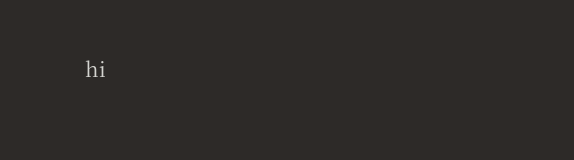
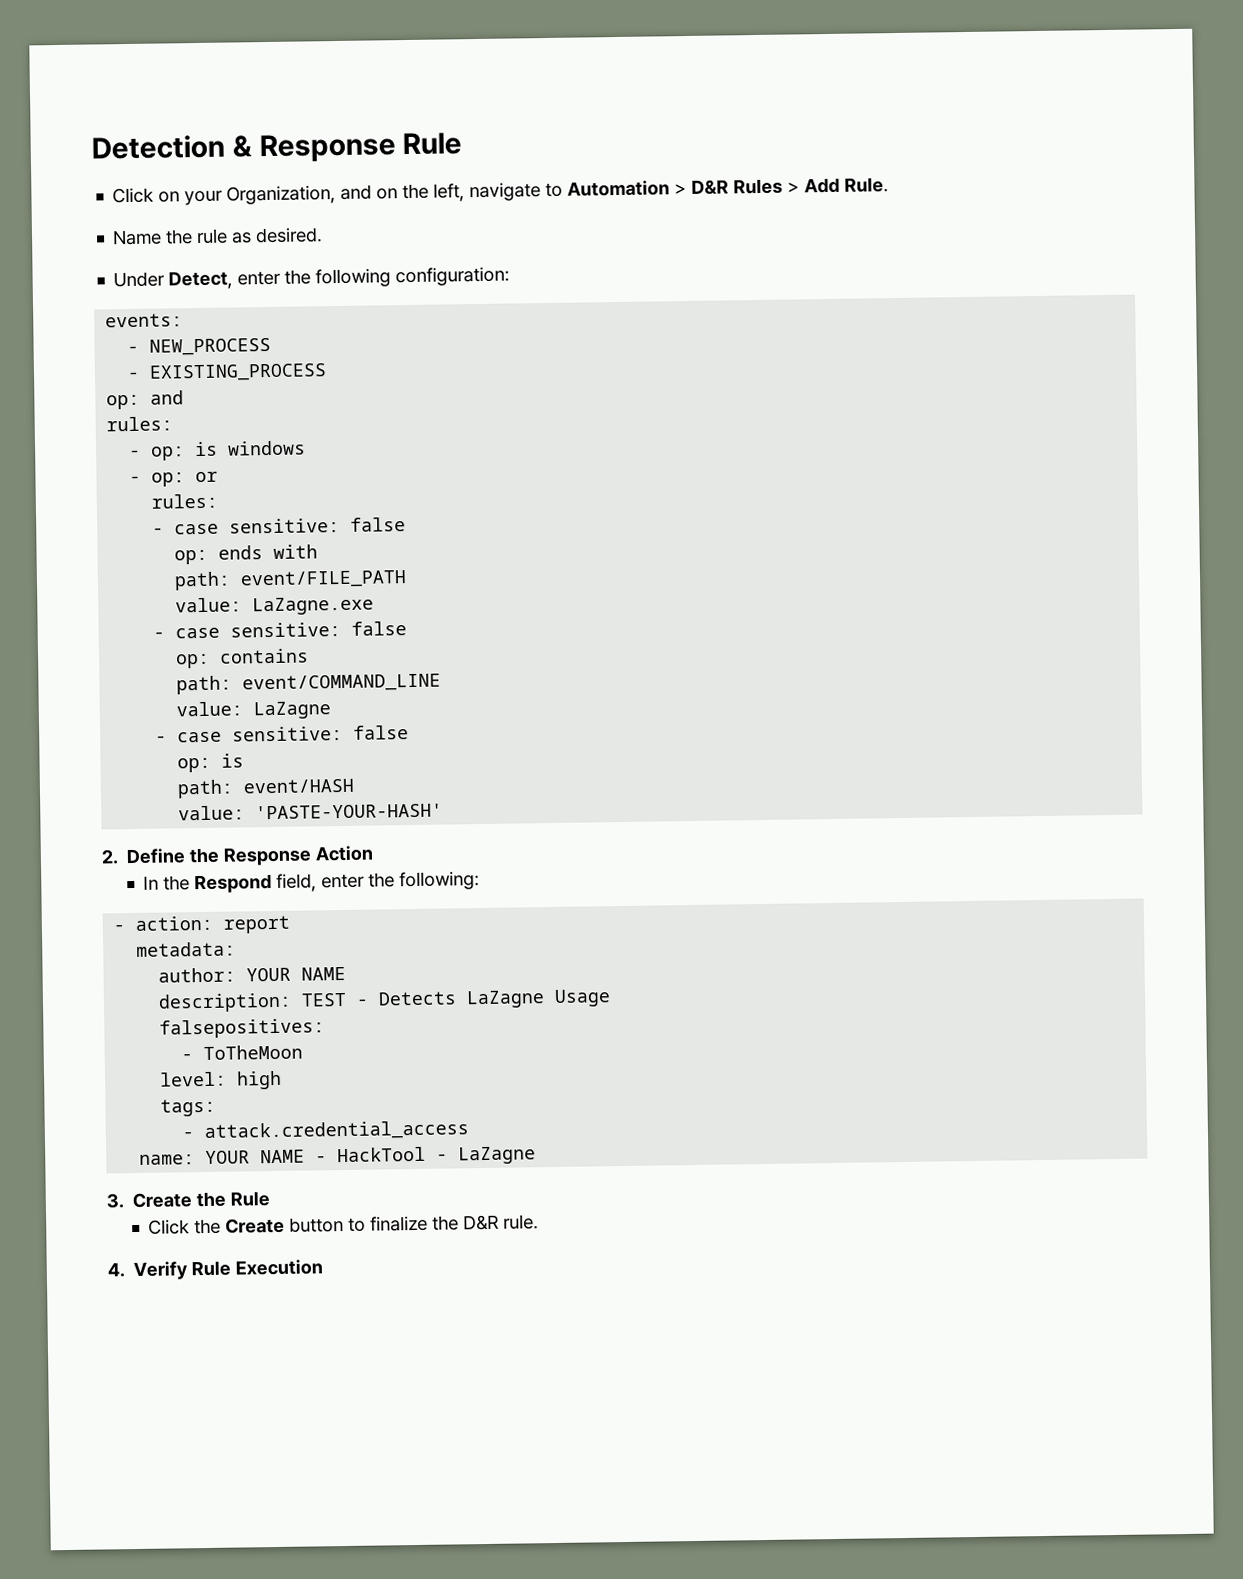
[85,60,106,77] hi -> [91,132,463,163] [112,177,890,206] [112,227,324,246] [113,266,511,290] [105,313,184,328] [127,337,272,356] [127,363,328,382] [106,390,185,410] [106,416,174,432] [129,440,307,461] [129,471,219,487] [151,493,219,509] [152,517,407,535] [174,544,319,565] [174,570,408,591] [175,596,375,616] [153,621,408,639] [176,648,310,669] [176,673,442,695] [176,701,332,720] [155,725,410,743] [177,753,245,773] [177,778,356,799] [178,803,444,821] [101,845,374,866] [143,871,481,894] [113,915,292,934] [136,941,237,957] [158,966,347,983] [158,989,612,1013] [159,1018,326,1039] [181,1044,304,1061] [160,1070,283,1090] [160,1098,217,1117] [182,1120,470,1141] [139,1146,537,1165] [106,1191,271,1209] [148,1214,540,1235] [107,1259,324,1281] Detection & Response Rule // Click on your Organization, and on the left, navigate to Automation > D&R Rules > Add Rule. // Name the rule as desired. // Under Detect, enter the following configuration: // events: // - NEW_PROCESS // - EXISTING_PROCESS // op: and // rules: // - op: is windows // - op: or // rules: // - case sensitive: false // op: ends with // path: event/FILE_PATH // value: LaZagne.exe // - case sensitive: false // op: contains // path: event/COMMAND_LINE // value: LaZagne // - case sensitive: false // op: is // path: event/HASH // value: 'PASTE-YOUR-HASH' // 2. Define the Response Action // In the Respond field, enter the following: // - action: report // metadata: // author: YOUR NAME // description: TEST - Detects LaZagne Usage // falsepositives: // - ToTheMoon // level: high // tags: // - attack.credential_access // name: YOUR NAME - HackTool - LaZagne // 3. Create the Rule // Click the Create button to finalize the D&R rule. // 4. Verify Rule Execution

